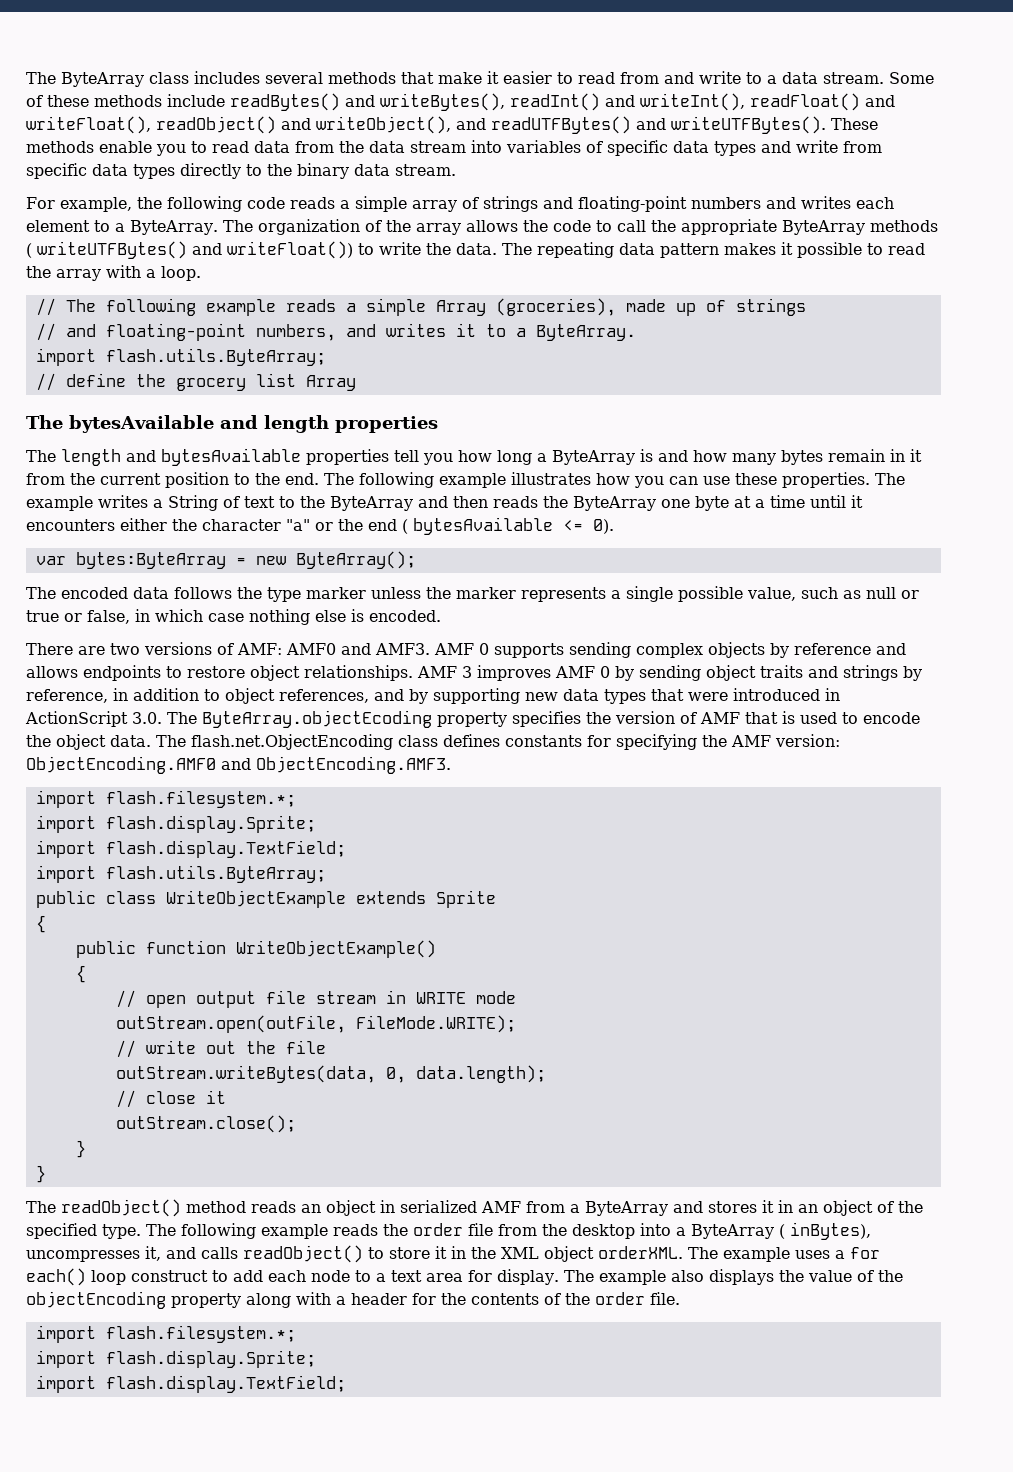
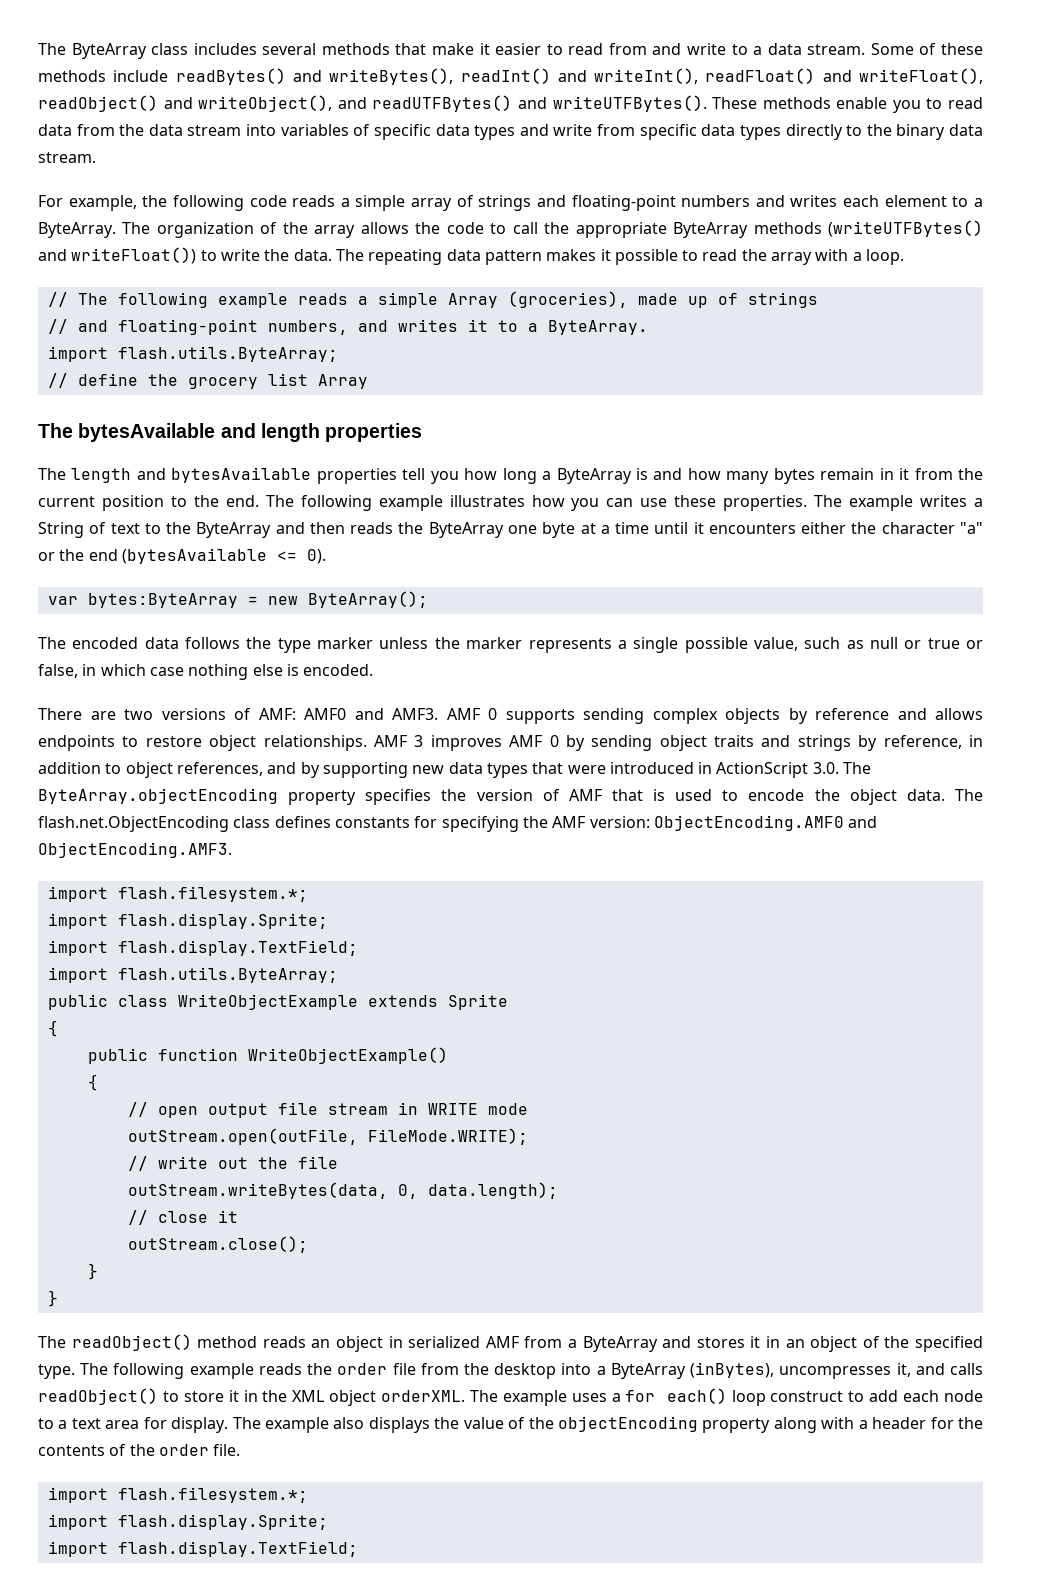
[26,241,187,259] ( writeUTFBytes() -> [828,220,984,237] (writeUTFBytes()
[402,517,553,535] ( bytesAvailable -> [121,548,267,564] (bytesAvailable
[202,710,432,728] ByteArray.objectEcoding -> [38,788,278,804] ByteArray.objectEncoding
[779,1222,871,1240] ( inBytes), -> [690,1362,775,1378] (inBytes),

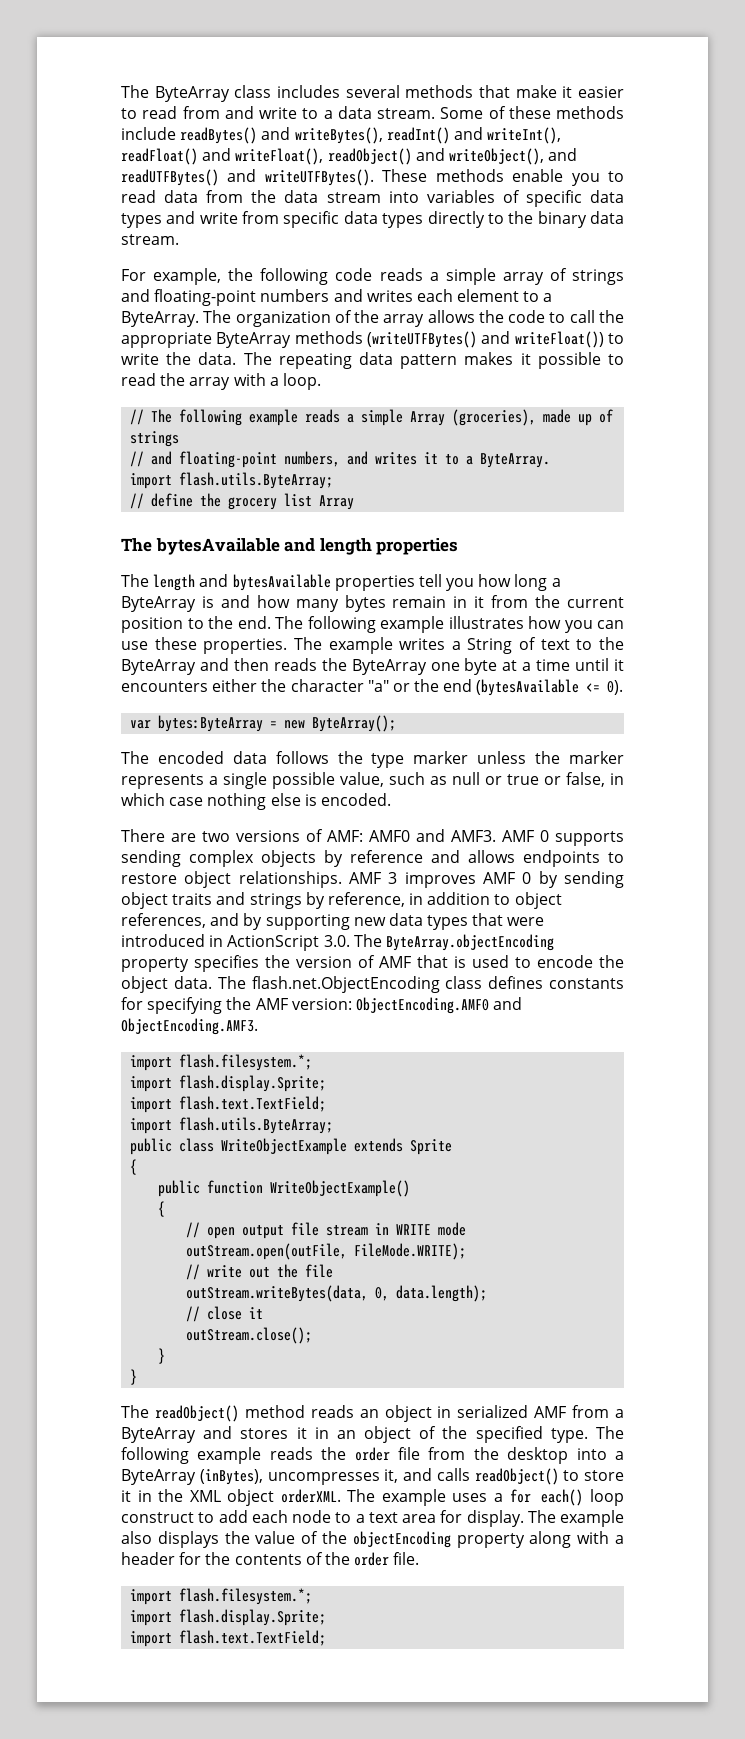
[117,940,358,956] flash.display.TextField; -> [179,1096,327,1112] flash.text.TextField;
[117,1541,358,1557] flash.display.TextField; -> [179,1630,327,1646] flash.text.TextField;

